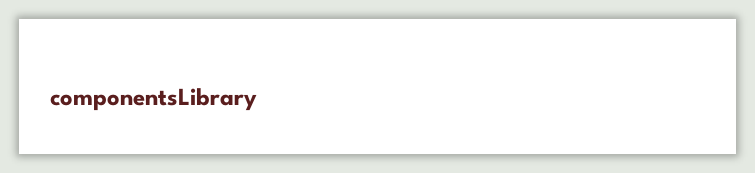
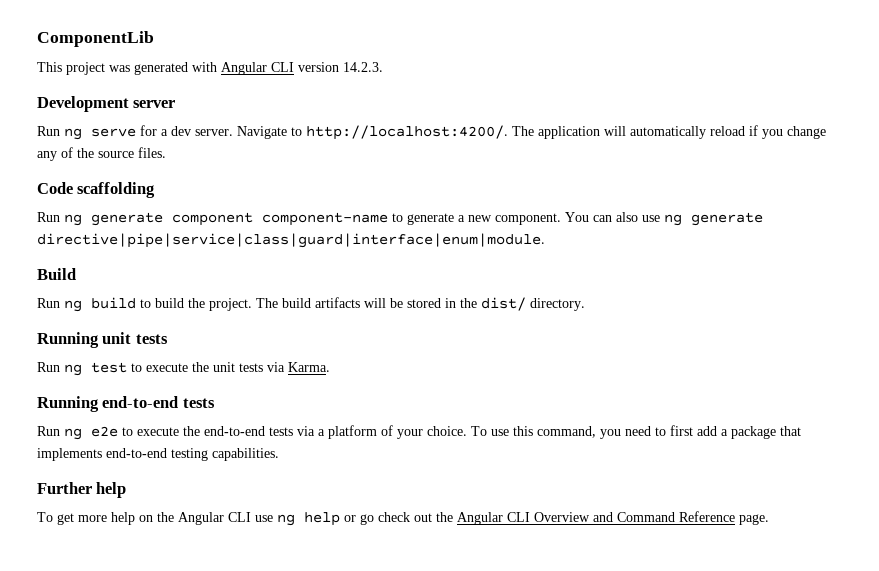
[50,88,257,111] componentsLibrary -> [37,31,154,47] [37,62,383,75] [37,96,176,112] [37,125,826,140] [37,147,166,161] [37,182,156,198] [37,212,763,226] [37,233,545,248] [37,268,76,280] [37,297,585,312] [37,332,168,348] [37,362,330,376] [37,396,215,412] [37,425,801,440] [37,448,279,461] [37,482,127,498] [37,511,769,526] ComponentLib // This project was generated with Angular CLI version 14.2.3. // Development server // Run ng serve for a dev server. Navigate to http://localhost:4200/. The application will automatically reload if you change any of the source files. // Code scaffolding // Run ng generate component component-name to generate a new component. You can also use ng generate directive|pipe|service|class|guard|interface|enum|module. // Build // Run ng build to build the project. The build artifacts will be stored in the dist/ directory. // Running unit tests // Run ng test to execute the unit tests via Karma. // Running end-to-end tests // Run ng e2e to execute the end-to-end tests via a platform of your choice. To use this command, you need to first add a package that implements end-to-end testing capabilities. // Further help // To get more help on the Angular CLI use ng help or go check out the Angular CLI Overview and Command Reference page.

